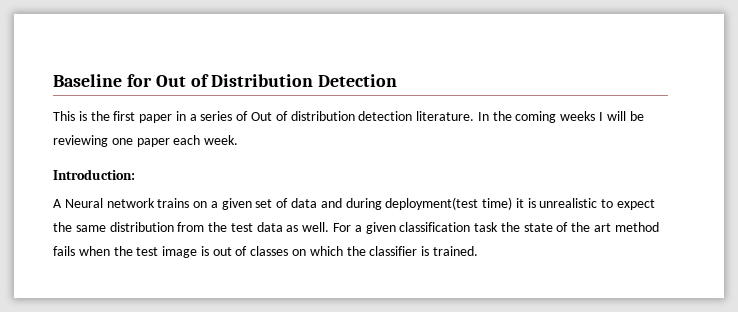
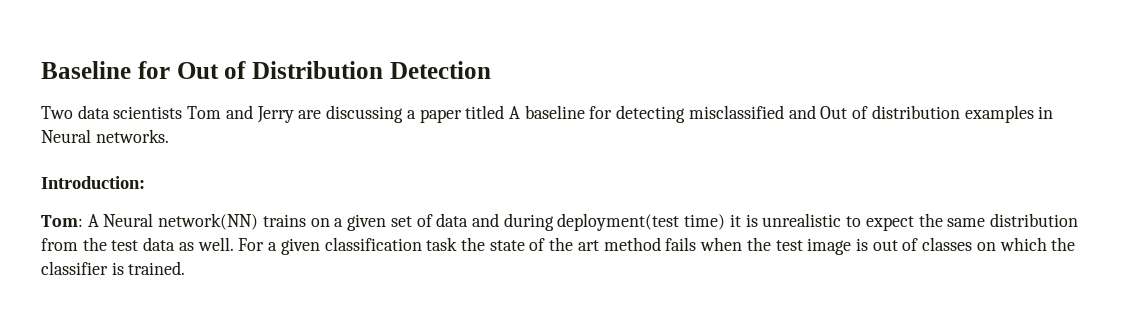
[53,111,644,123] [53,135,239,147] This is the first paper in a series of Out of distribution detection literature. In the coming weeks I will be reviewing one paper each week. -> [41,105,1054,123] [41,129,169,143] Two data scientists Tom and Jerry are discussing a paper titled A baseline for detecting misclassified and Out of distribution examples in Neural networks.
(135, 174) none -> [41,215,83,227] Tom:
[106,198,155,208] network -> [158,213,259,230] network(NN)

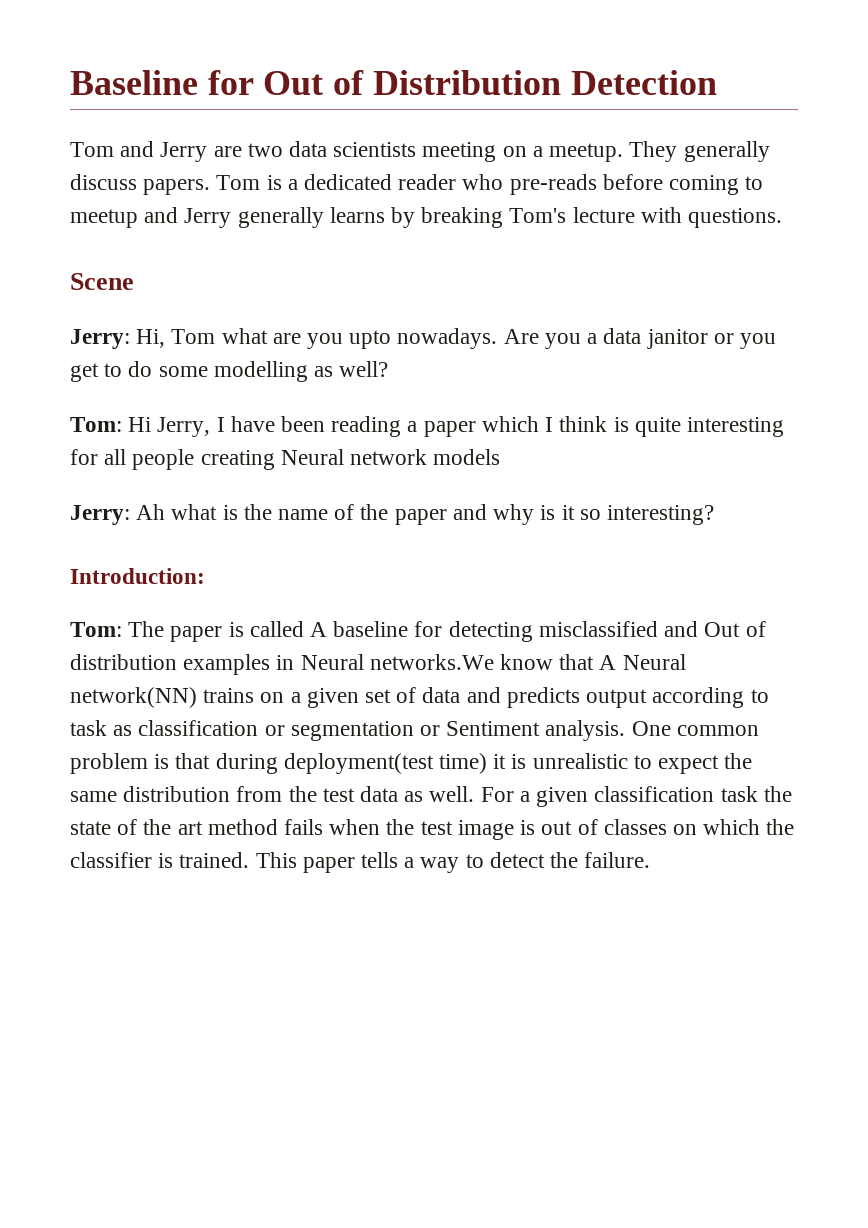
[41,105,183,119] Two data scientists -> (717, 82) none
[326,105,505,123] discussing a paper titled -> [247,141,770,162] [70,174,764,195] [70,207,783,228] [70,273,134,290] [70,328,776,349] [70,361,389,382] [70,416,784,437] [70,449,501,470] [70,504,714,525] [70,568,205,584] [70,621,304,642] two data scientists meeting on a meetup. They generally discuss papers. Tom is a dedicated reader who pre-reads before coming to meetup and Jerry generally learns by breaking Tom's lecture with questions. // Scene // Jerry: Hi, Tom what are you upto nowadays. Are you a data janitor or you get to do some modelling as well? // Tom: Hi Jerry, I have been reading a paper which I think is quite interesting for all people creating Neural network models // Jerry: Ah what is the name of the paper and why is it so interesting? // Introduction: // Tom: The paper is called
[95,129,169,143] [41,176,145,189] [41,215,83,227] networks. // Introduction: // Tom: -> [369,654,595,670] networks.We know that
(499, 220) none -> [506,687,769,708] [70,720,759,741] [70,753,211,774] predicts output according to task as classification or segmentation or Sentiment analysis. One common problem is that
(186, 268) none -> [255,852,651,873] This paper tells a way to detect the failure.

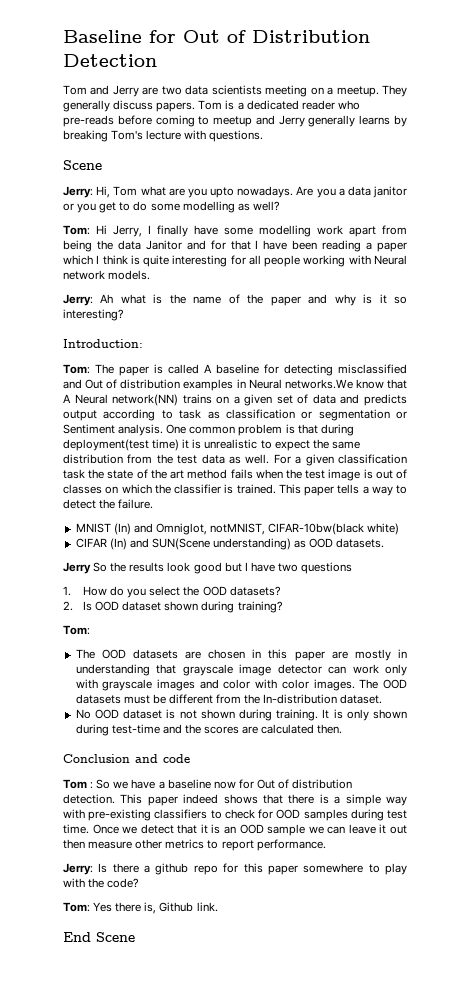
(225, 424) none -> [157,225,407,237] [63,240,259,252] finally have some modelling work apart from being the data Janitor and for that I
[200,450,275,470] creating -> [303,255,371,267] working with
[433,449,501,465] models -> [108,270,151,280] models.
(651, 860) none -> [75,523,400,535] [75,538,385,550] [63,562,353,574] [63,586,281,598] [63,601,283,613] [63,625,90,635] [75,649,407,661] [75,664,408,676] [75,679,407,691] [75,694,383,704] [75,709,407,721] [75,724,343,736] [63,754,190,763] [63,779,353,789] [63,794,407,806] [63,809,407,821] [63,824,407,836] [63,839,326,851] [63,863,408,875] [63,878,140,888] [63,902,218,914] [63,932,135,942] // MNIST (In) and Omniglot, notMNIST, CIFAR-10bw(black white) // CIFAR (In) and SUN(Scene understanding) as OOD datasets. // Jerry So the results look good but I have two questions // 1. How do you select the OOD datasets? // 2. Is OOD dataset shown during training? // Tom: // The OOD datasets are chosen in this paper are mostly in understanding that grayscale image detector can work only with grayscale images and color with color images. The OOD datasets must be different from the In-distribution dataset. // No OOD dataset is not shown during training. It is only shown during test-time and the scores are calculated then. // Conclusion and code // Tom : So we have a baseline now for Out of distribution detection. This paper indeed shows that there is a simple way with pre-existing classifiers to check for OOD samples during test time. Once we detect that it is an OOD sample we can leave it out then measure other metrics to report performance. // Jerry: Is there a github repo for this paper somewhere to play with the code? // Tom: Yes there is, Github link. // End Scene

